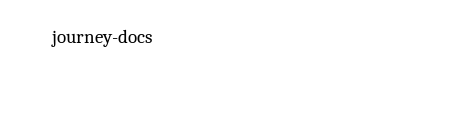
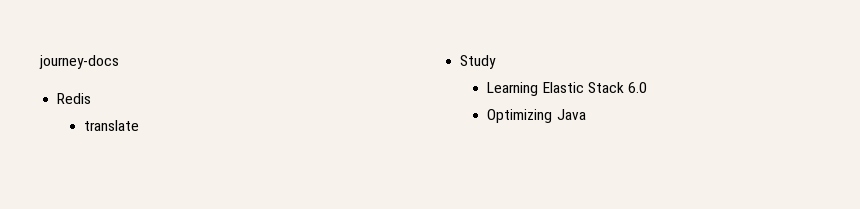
(152, 38) none -> [57,93,92,104] [84,120,140,131] [460,55,497,69] [487,82,647,96] [487,109,586,123] // Redis // translate // Study // Learning Elastic Stack 6.0 // Optimizing Java

